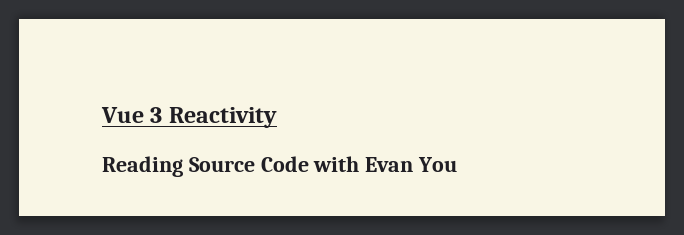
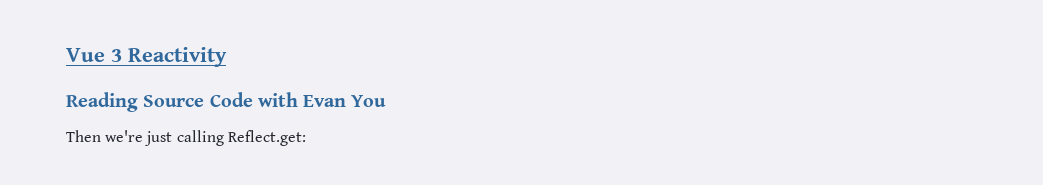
(458, 164) none -> [66,130,306,146] // Then we're just calling Reflect.get:

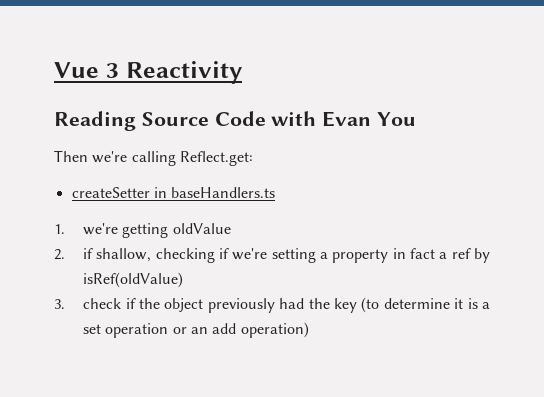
[145,131,173,146] just -> (128, 157) none
(306, 138) none -> [71,187,276,198] [54,223,231,238] [54,248,491,263] [83,272,184,288] [54,297,490,313] [83,322,309,338] // createSetter in baseHandlers.ts // 1. we're getting oldValue // 2. if shallow, checking if we're setting a property in fact a ref by isRef(oldValue) // 3. check if the object previously had the key (to determine it is a set operation or an add operation)

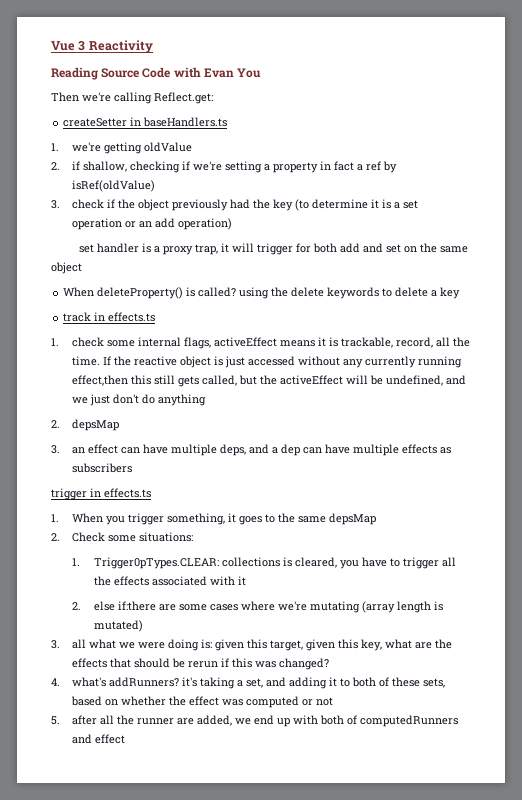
(309, 330) none -> [79,243,469,255] [51,262,82,274] [63,287,461,299] [63,312,156,322] [51,337,471,349] [72,356,463,368] [72,375,467,387] [72,394,207,406] [51,419,120,431] [51,444,452,456] [72,463,133,473] [51,488,151,500] [51,513,377,525] [51,532,194,542] [72,557,456,569] [93,576,246,586] [72,601,443,613] [93,620,143,632] [51,639,453,651] [72,658,330,670] [51,677,446,689] [71,696,334,708] [51,715,459,727] [72,734,126,744] // set handler is a proxy trap, it will trigger for both add and set on the same object // When deleteProperty() is called? using the delete keywords to delete a key // track in effects.ts // 1. check some internal flags, activeEffect means it is trackable, record, all the time. If the reactive object is just accessed without any currently running effect,then this still gets called, but the activeEffect will be undefined, and we just don't do anything // 2. depsMap // 3. an effect can have multiple deps, and a dep can have multiple effects as subscribers // trigger in effects.ts // 1. When you trigger something, it goes to the same depsMap // 2. Check some situations: // 1. Trigger0pTypes.CLEAR: collections is cleared, you have to trigger all the effects associated with it // 2. else if:there are some cases where we're mutating (array length is mutated) // 3. all what we were doing is: given this target, given this key, what are the effects that should be rerun if this was changed? // 4. what's addRunners? it's taking a set, and adding it to both of these sets, based on whether the effect was computed or not // 5. after all the runner are added, we end up with both of computedRunners and effect

